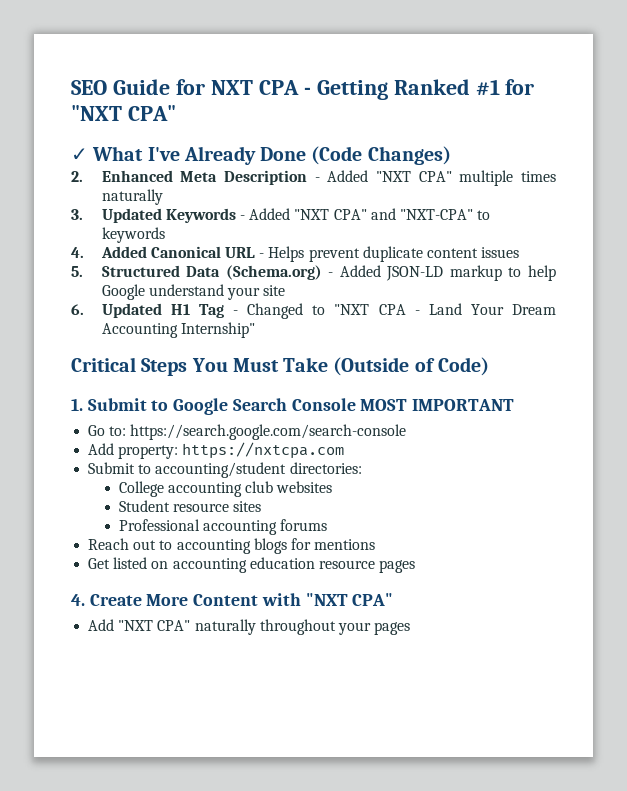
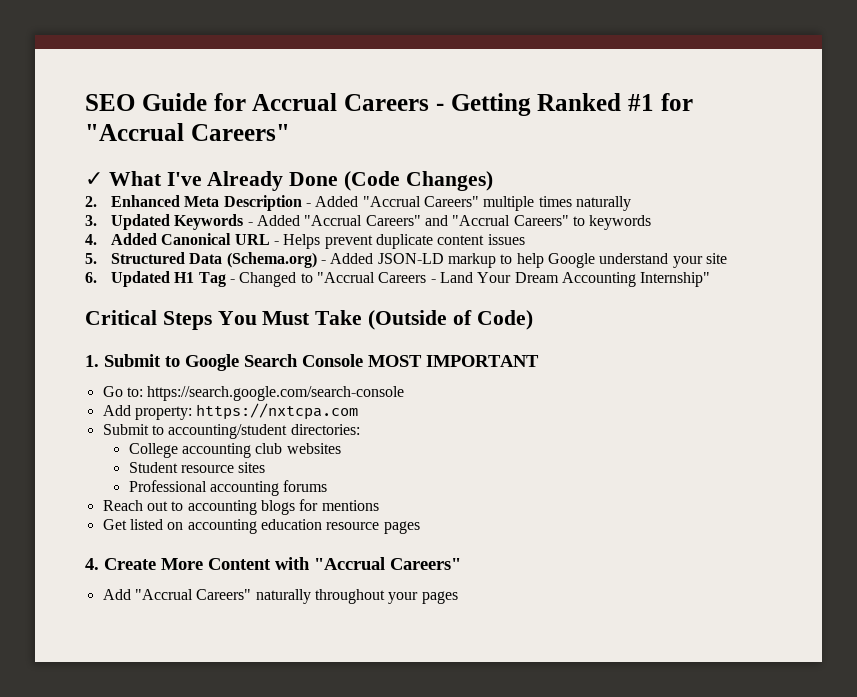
[210,80,299,95] NXT CPA -> [252,93,429,111] Accrual Careers
[71,105,176,121] "NXT CPA" -> [85,123,290,141] "Accrual Careers"
[376,171,452,182] "NXT CPA" -> [362,196,480,207] "Accrual Careers"
[294,208,474,220] "NXT CPA" and "NXT-CPA" -> [304,215,569,226] "Accrual Careers" and "Accrual Careers"
[334,304,406,315] "NXT CPA -> [317,272,427,283] "Accrual Careers
[305,593,394,606] [88,619,191,631] "NXT CPA" // Add "NXT CPA" -> [314,557,461,570] [102,589,252,600] "Accrual Careers" // Add "Accrual Careers"

